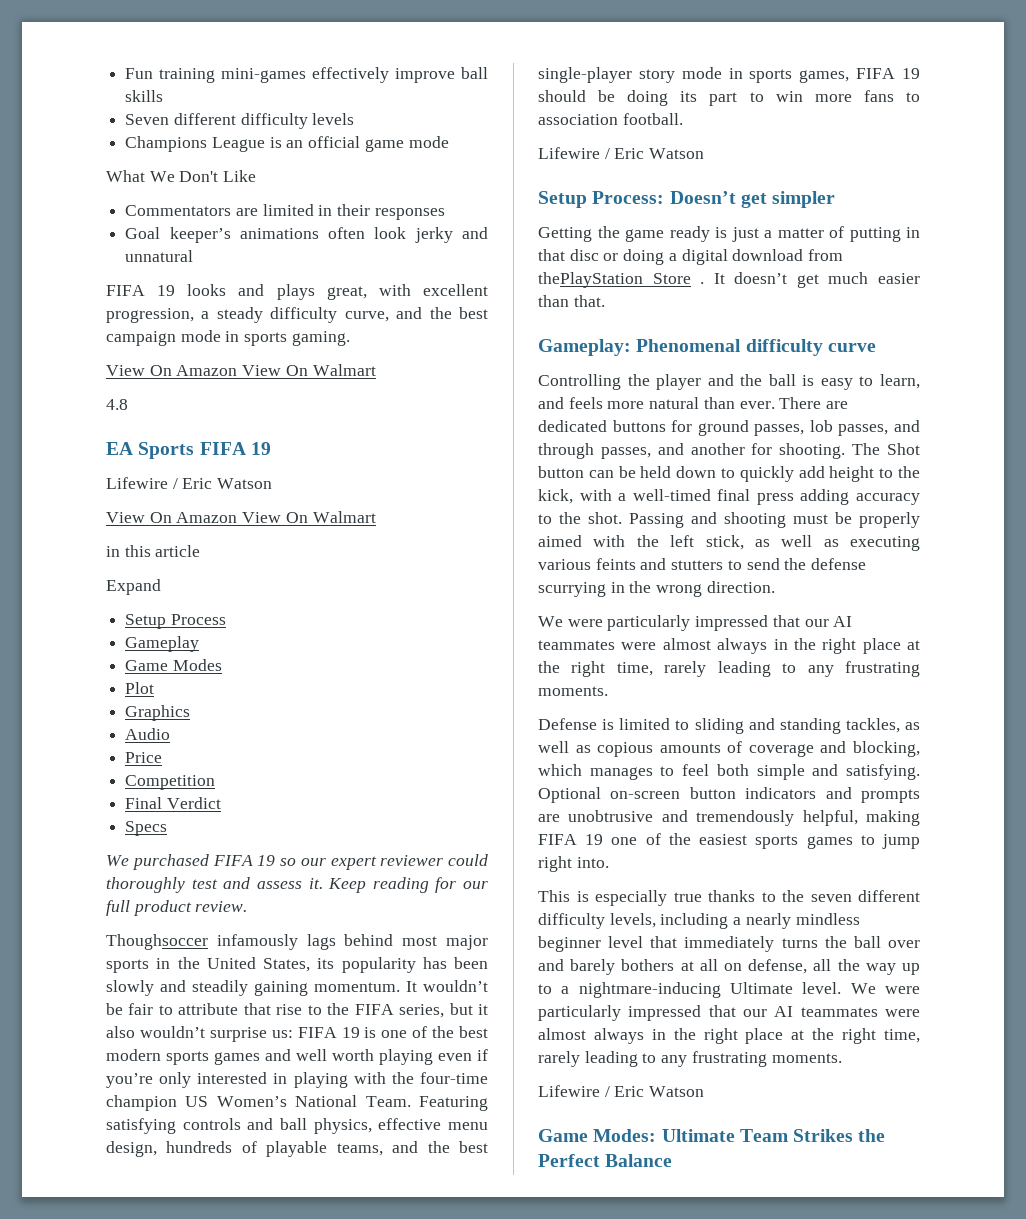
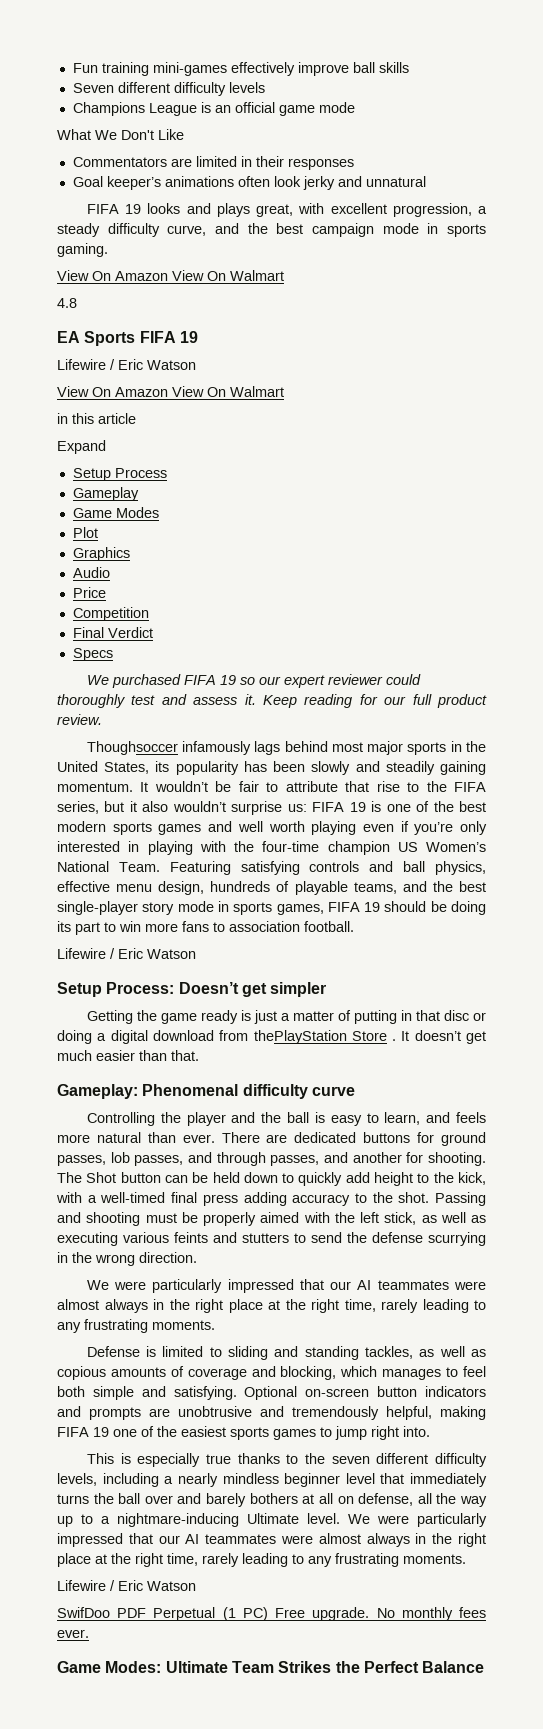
(705, 1091) none -> [57,1607,487,1621] [57,1629,89,1638] // SwifDoo PDF Perpetual (1 PC) Free upgrade. No monthly fees ever.

